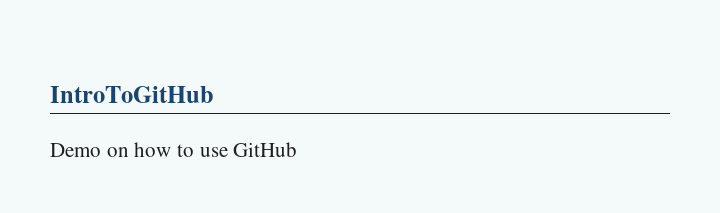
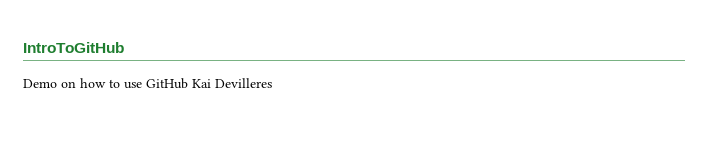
(298, 149) none -> [192,78,272,88] Kai Devilleres

